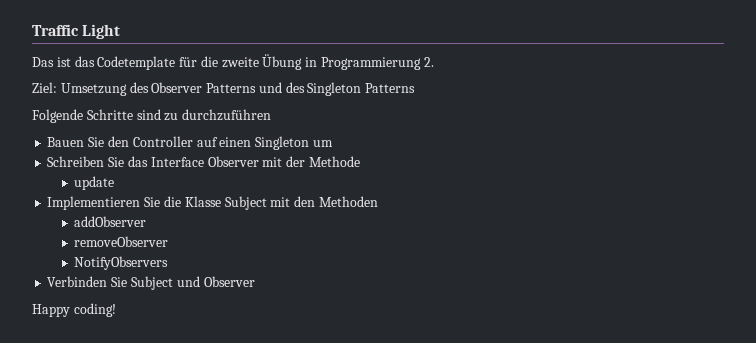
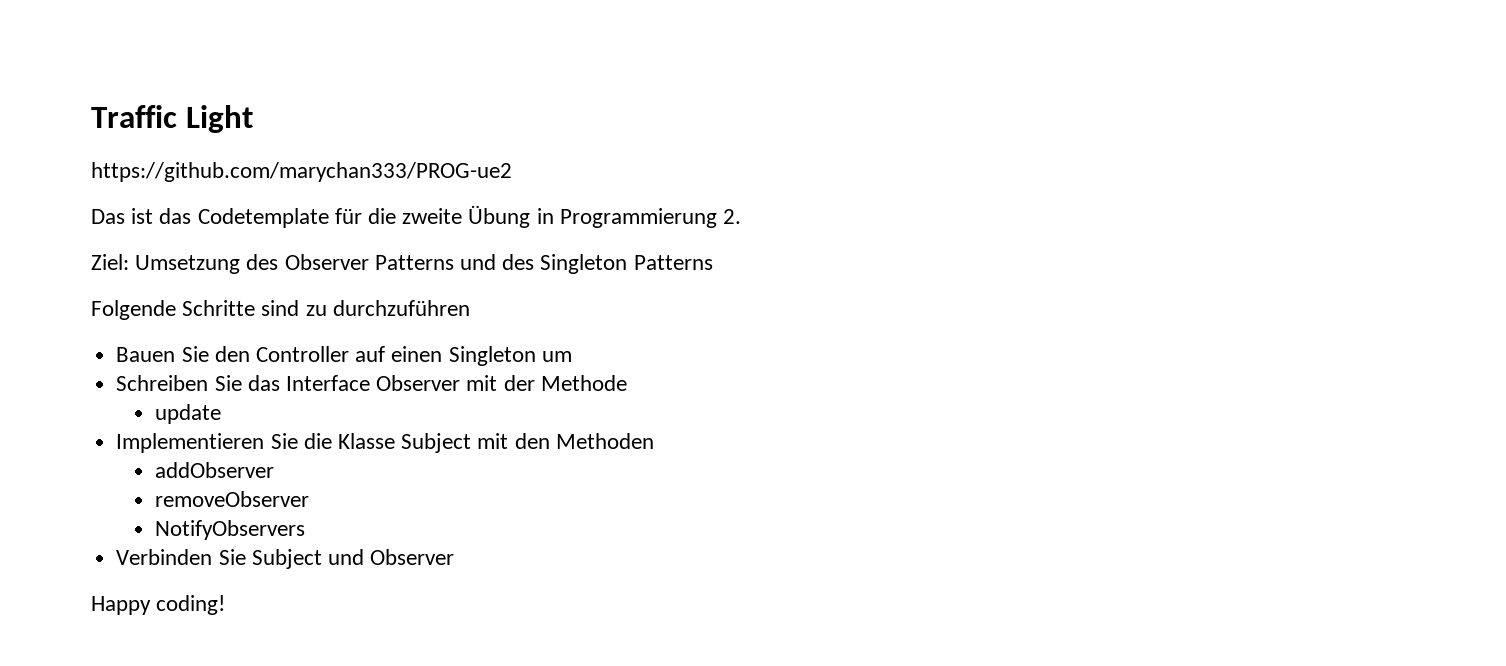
(121, 31) none -> [91,162,512,182] // https://github.com/marychan333/PROG-ue2

